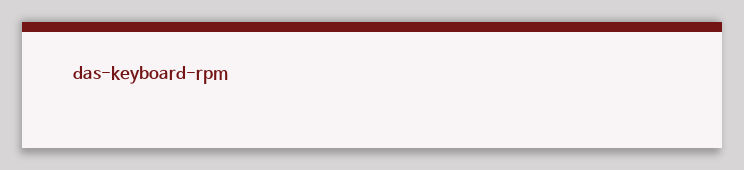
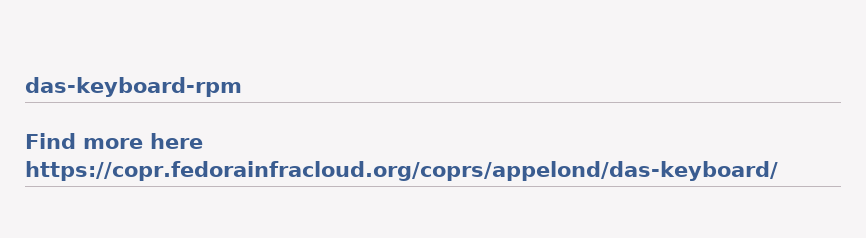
(228, 75) none -> [25,133,203,149] [25,161,778,181] // Find more here https://copr.fedorainfracloud.org/coprs/appelond/das-keyboard/

